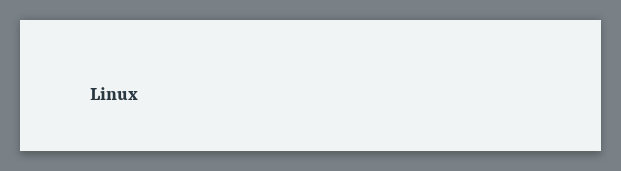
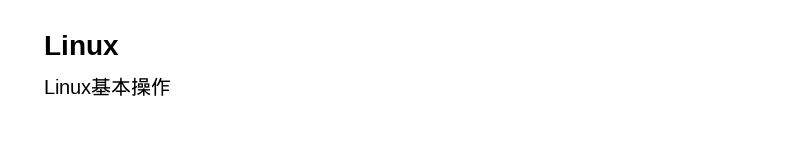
[90,87,138,100] Linux -> [44,35,119,55] [44,77,171,96] Linux // Linux基本操作

